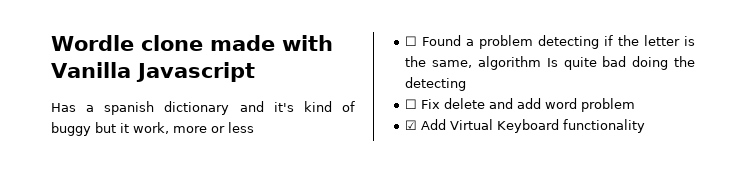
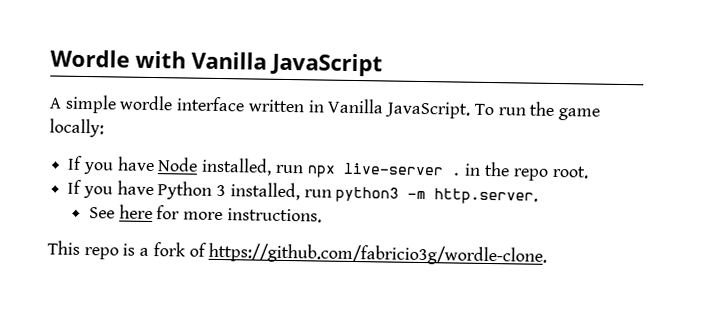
[140,35,333,51] [51,62,255,82] [51,101,355,115] [51,122,254,136] [405,35,695,49] [405,56,695,70] [405,77,467,91] [405,98,636,112] [405,119,646,133] clone made with Vanilla Javascript // Has a spanish dictionary and it's kind of buggy but it work, more or less // ☐ Found a problem detecting if the letter is the same, algorithm Is quite bad doing the detecting // ☐ Fix delete and add word problem // ☑ Add Virtual Keyboard functionality -> [135,50,383,77] [49,94,600,121] [49,118,104,138] [67,155,589,181] [67,179,539,205] [88,204,322,223] [47,240,548,266] with Vanilla JavaScript // A simple wordle interface written in Vanilla JavaScript. To run the game locally: // If you have Node installed, run npx live-server . in the repo root. // If you have Python 3 installed, run python3 -m http.server. // See here for more instructions. // This repo is a fork of https://github.com/fabricio3g/wordle-clone.

